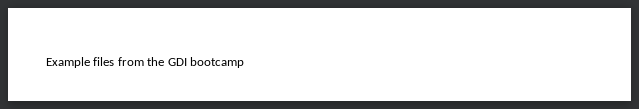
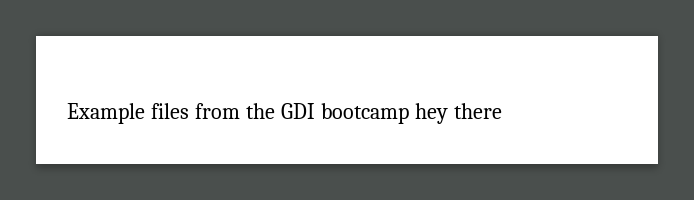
(244, 62) none -> [414,103,502,124] hey there

